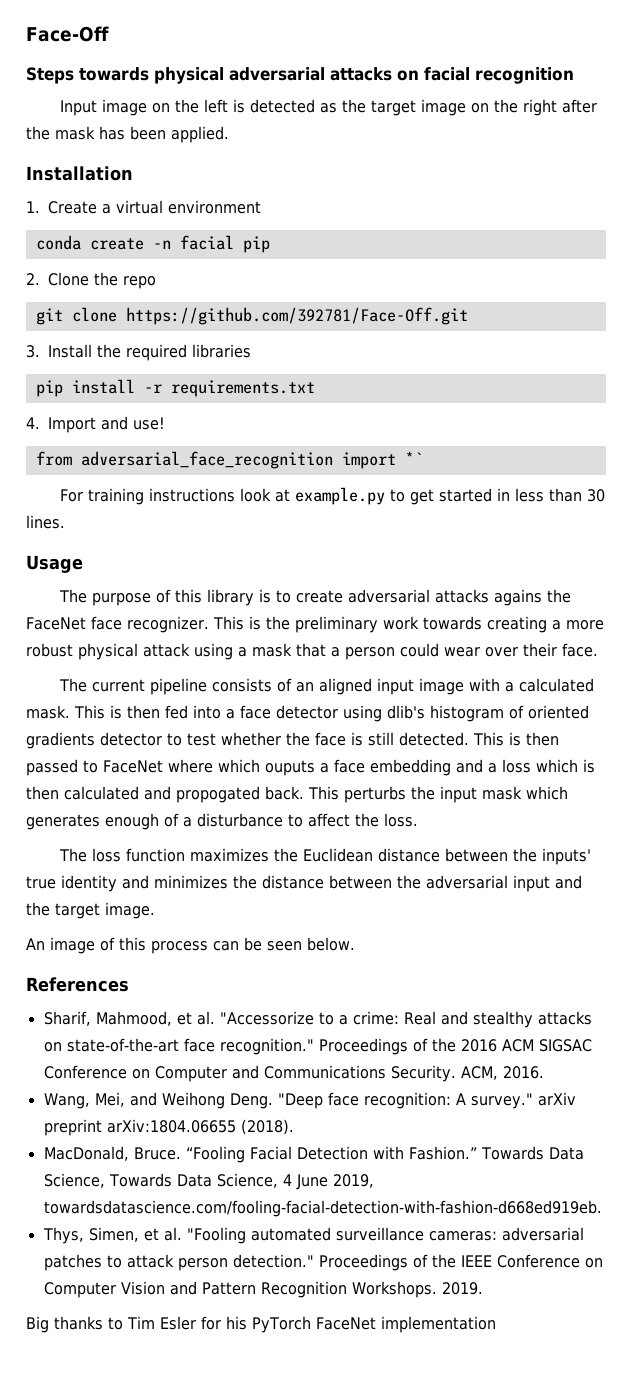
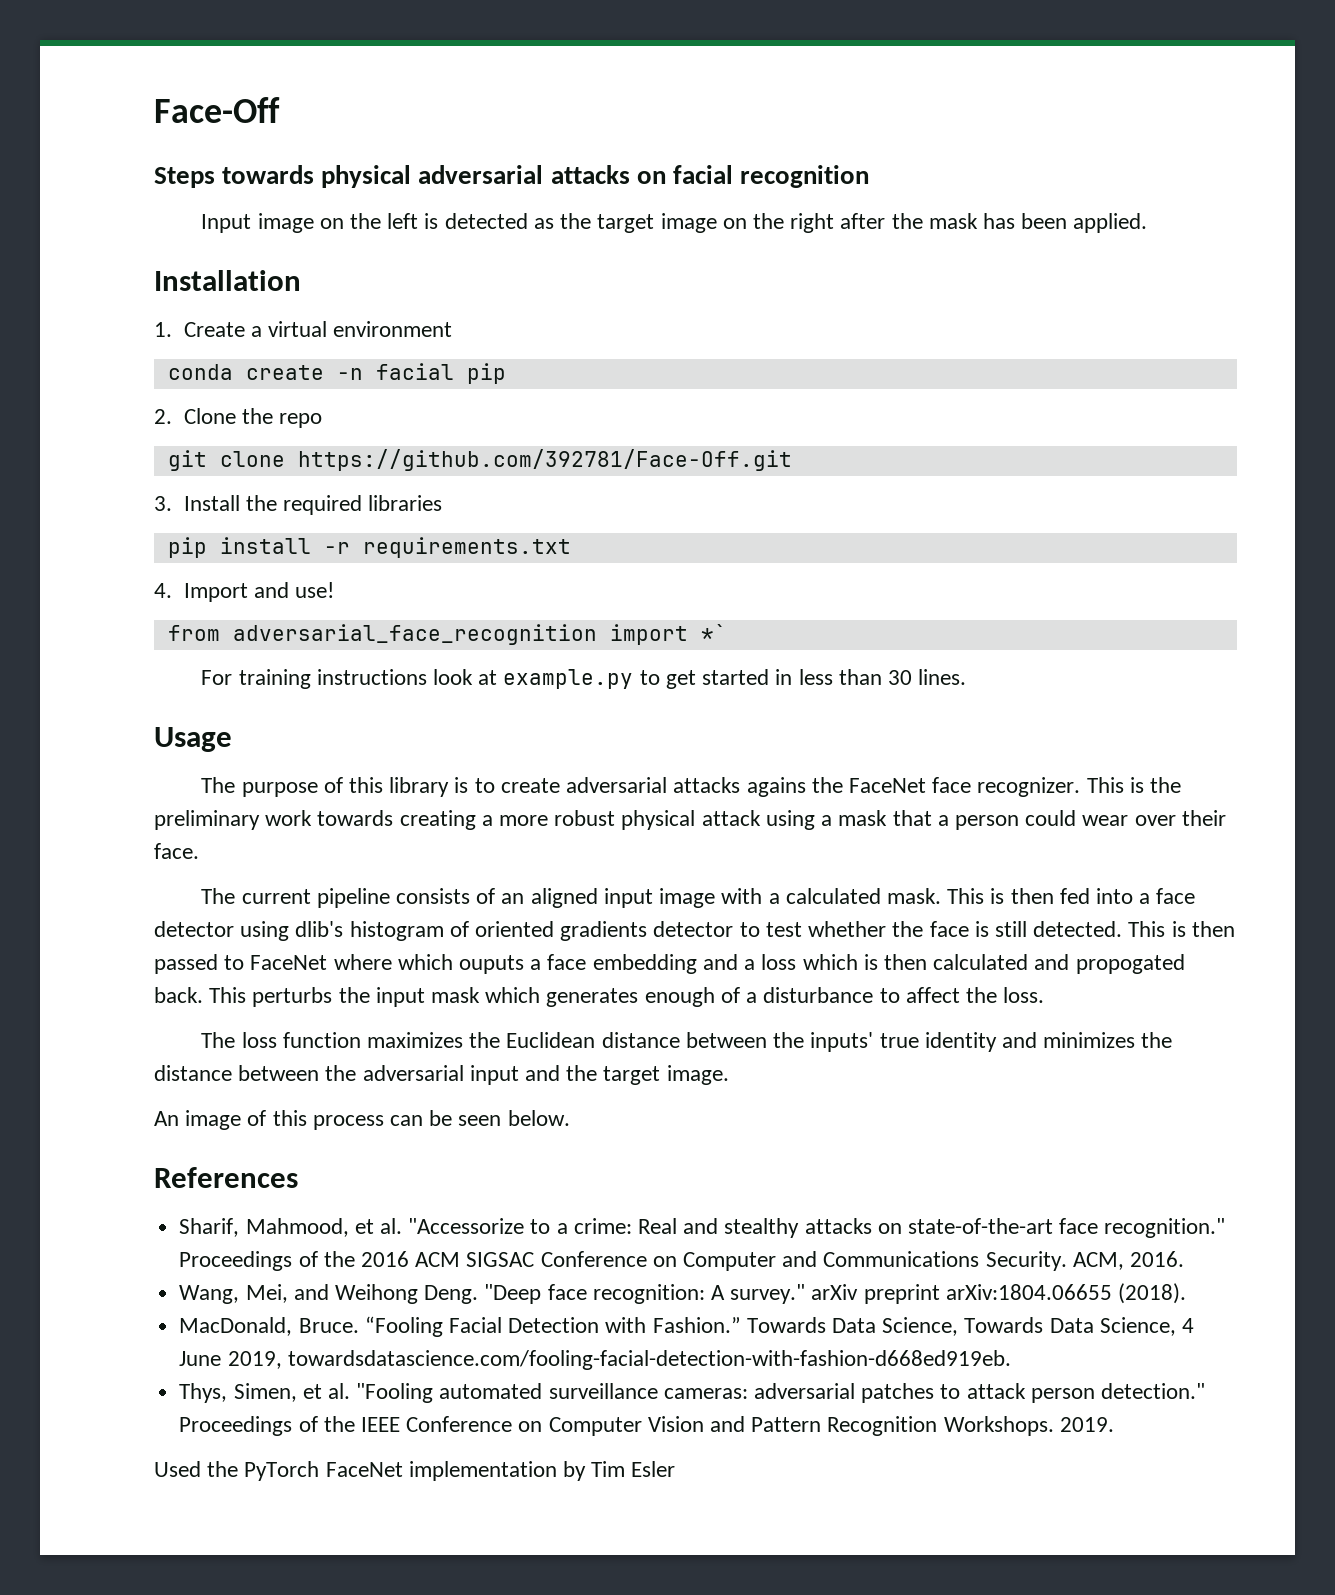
[26,1316,496,1333] Big thanks to Tim Esler for his PyTorch FaceNet implementation -> [154,1461,676,1481] Used the PyTorch FaceNet implementation by Tim Esler

